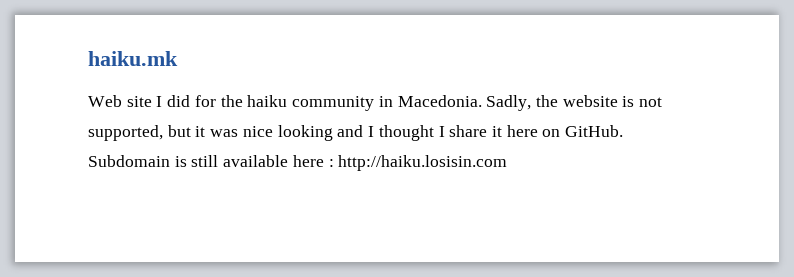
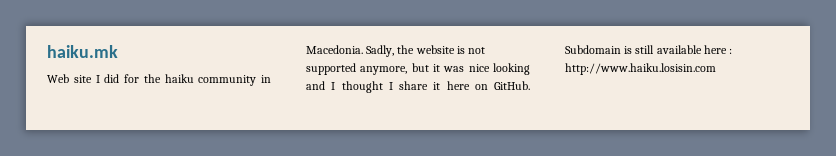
[88,125,163,141] supported, -> [306,63,408,75] supported anymore,
[338,155,508,171] http://haiku.losisin.com -> [565,63,716,75] http://www.haiku.losisin.com

